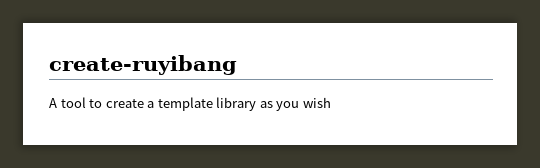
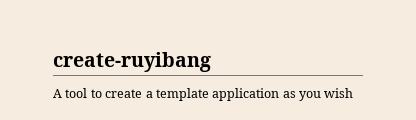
[216,97,257,111] library -> [212,88,280,101] application

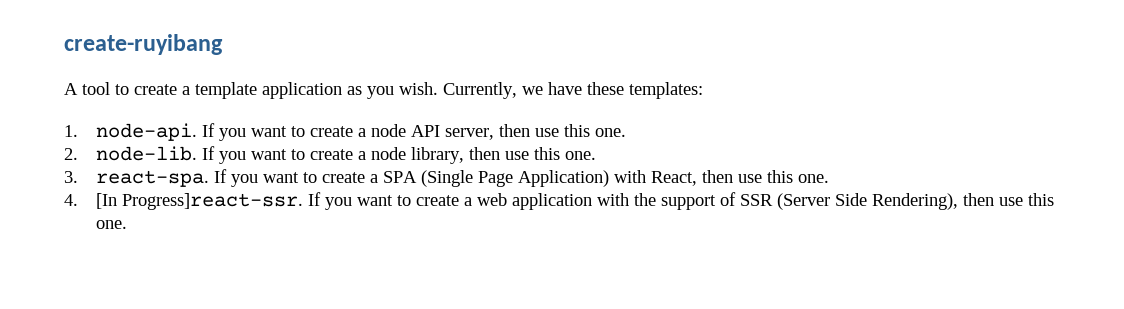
[324,88,354,98] wish -> [399,82,703,99] [64,123,627,141] [64,146,597,164] [64,169,830,187] [64,192,1055,210] [96,220,128,229] wish. Currently, we have these templates: // 1. node-api. If you want to create a node API server, then use this one. // 2. node-lib. If you want to create a node library, then use this one. // 3. react-spa. If you want to create a SPA (Single Page Application) with React, then use this one. // 4. [In Progress]react-ssr. If you want to create a web application with the support of SSR (Server Side Rendering), then use this one.

